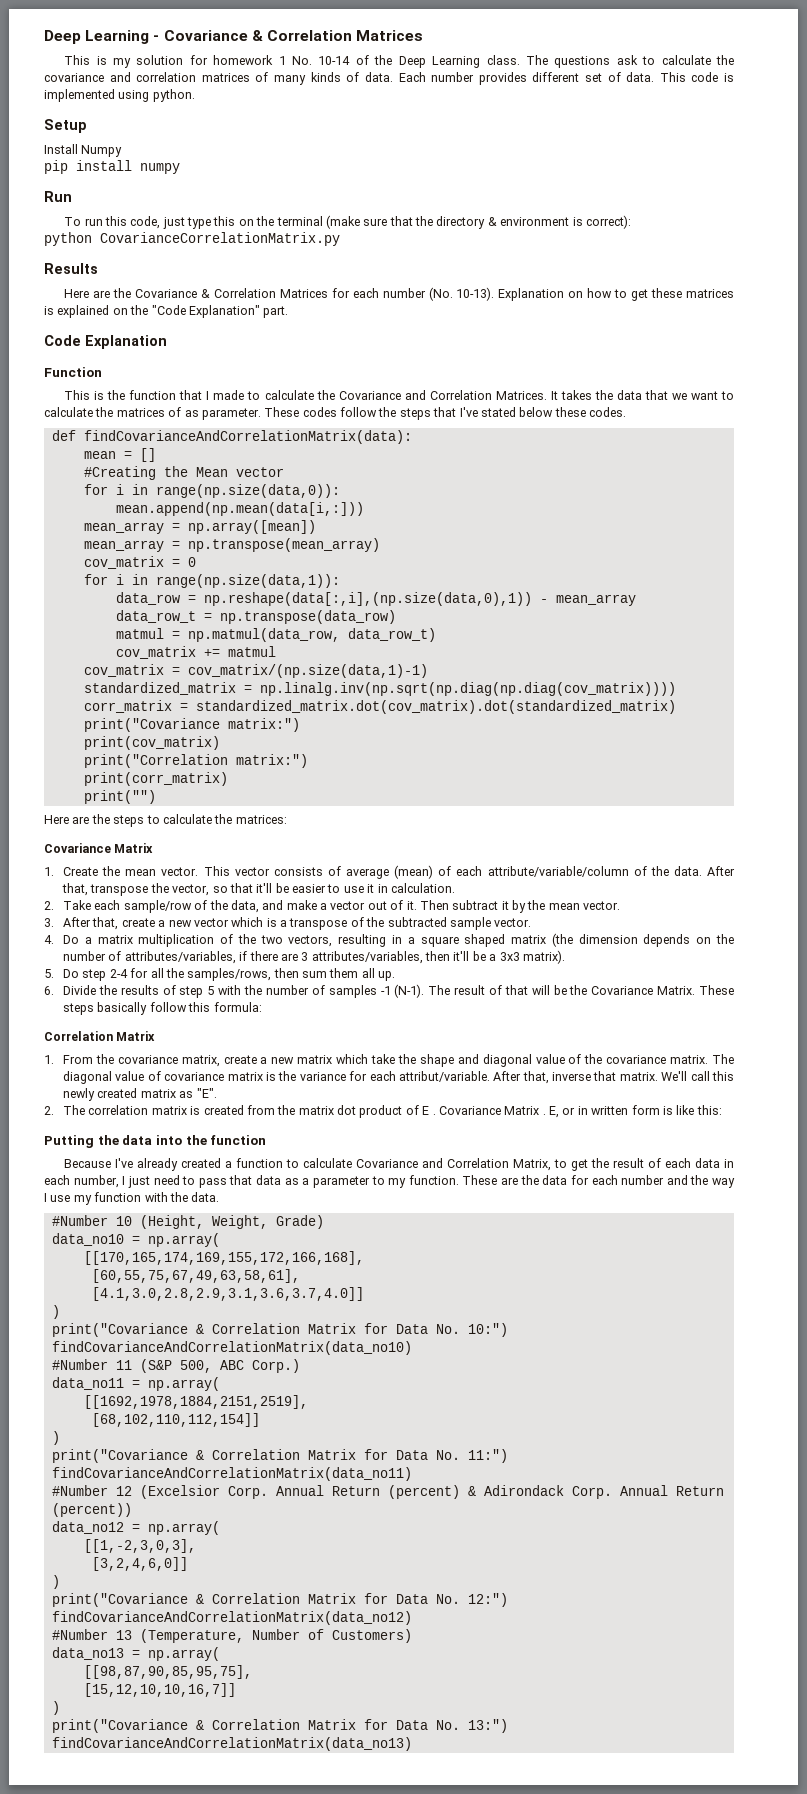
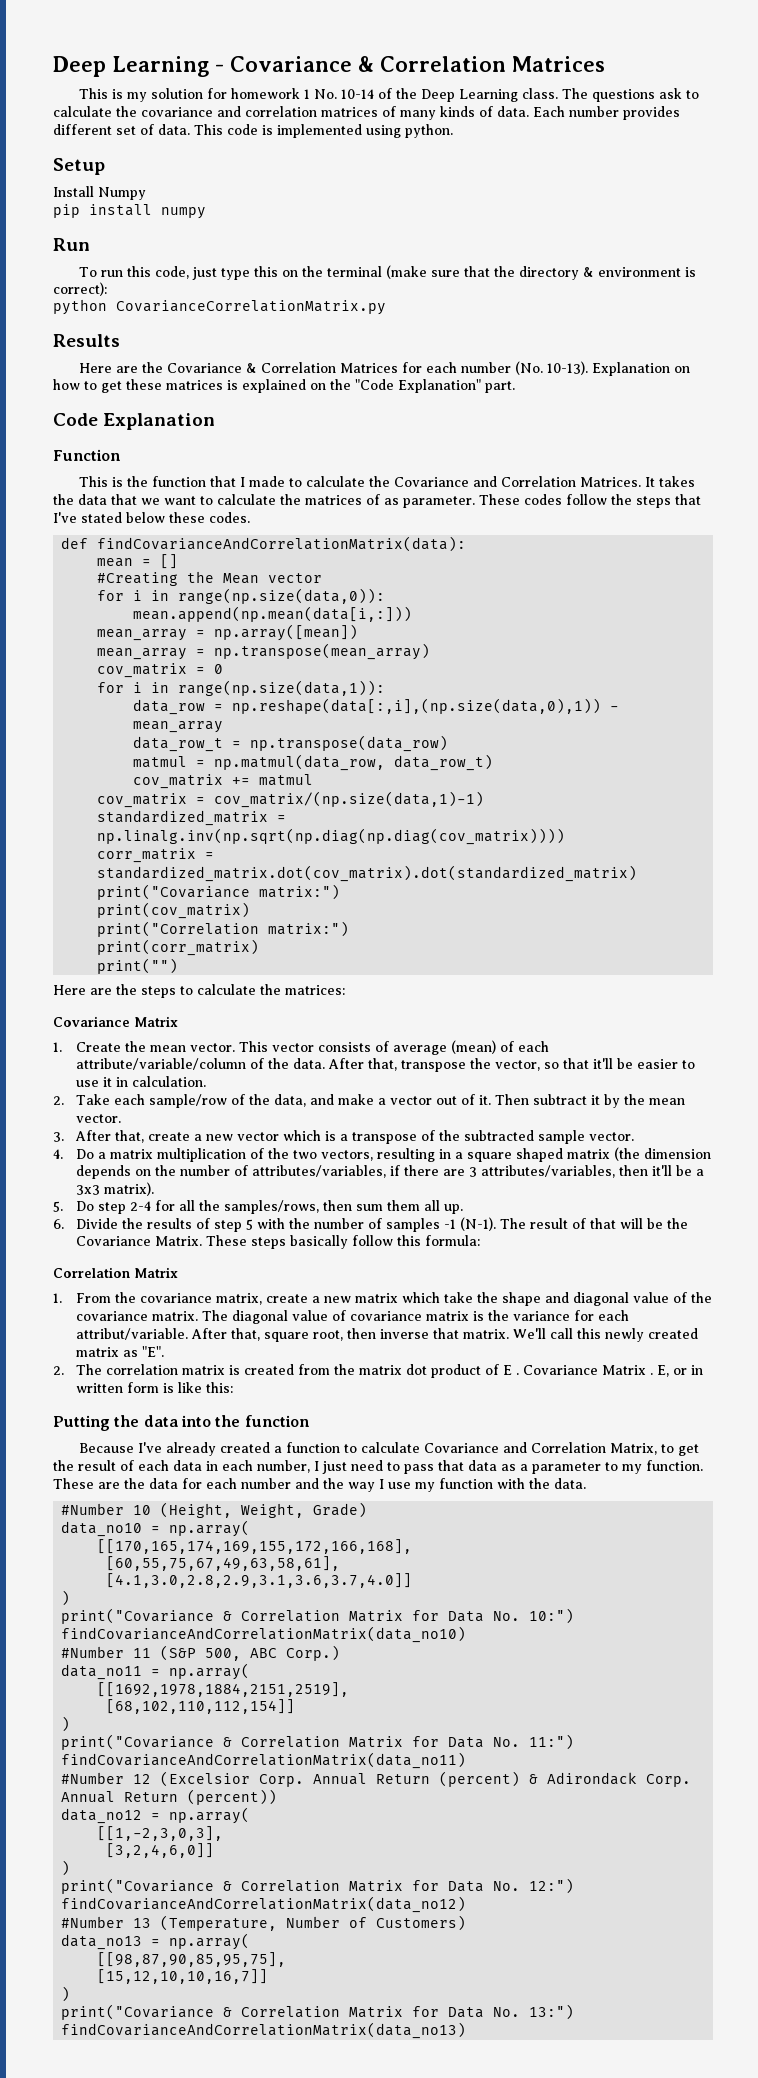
(549, 1077) none -> [264,1328,377,1342] square root, then

